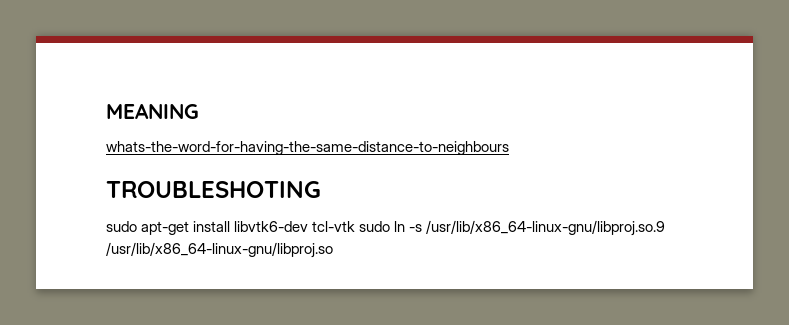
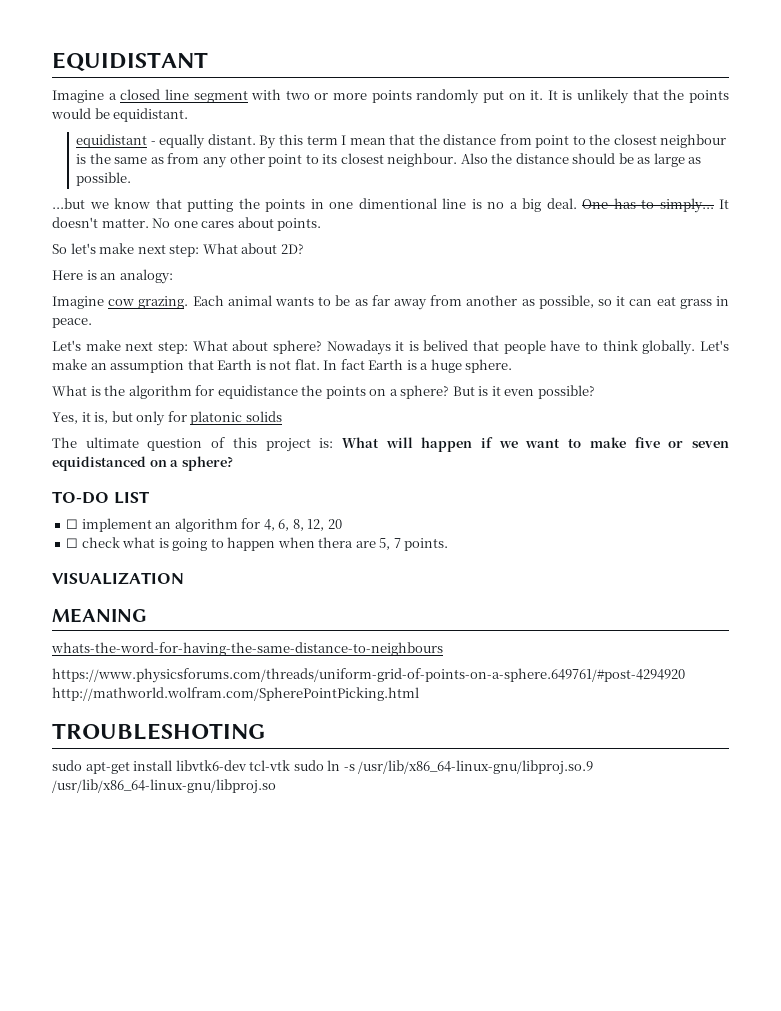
(106, 111) none -> [52,52,208,72] [52,89,730,104] [51,108,189,122] [76,134,727,149] [76,153,702,168] [76,172,132,186] [52,198,729,213] [52,217,322,231] [52,243,304,257] [52,269,173,284] [52,295,730,310] [52,318,92,328] [52,340,729,355] [52,359,513,373] [52,385,595,399] [52,411,282,426] [52,437,730,452] [52,456,233,471] [52,491,149,504] [66,518,342,532] [66,537,449,551] [52,572,184,585] EQUIDISTANT // Imagine a closed line segment with two or more points randomly put on it. It is unlikely that the points would be equidistant. // equidistant - equally distant. By this term I mean that the distance from point to the closest neighbour is the same as from any other point to its closest neighbour. Also the distance should be as large as possible. // ...but we know that putting the points in one dimentional line is no a big deal. One has to simply... It doesn't matter. No one cares about points. // So let's make next step: What about 2D? // Here is an analogy: // Imagine cow grazing. Each animal wants to be as far away from another as possible, so it can eat grass in peace. // Let's make next step: What about sphere? Nowadays it is belived that people have to think globally. Let's make an assumption that Earth is not flat. In fact Earth is a huge sphere. // What is the algorithm for equidistance the points on a sphere? But is it even possible? // Yes, it is, but only for platonic solids // The ultimate question of this project is: What will happen if we want to make five or seven equidistanced on a sphere? // TO-DO LIST // ☐ implement an algorithm for 4, 6, 8, 12, 20 // ☐ check what is going to happen when thera are 5, 7 points. // VISUALIZATION //
(509, 148) none -> [52,668,685,683] [52,687,419,701] // https://www.physicsforums.com/threads/uniform-grid-of-points-on-a-sphere.649761/#post-4294920 http://mathworld.wolfram.com/SpherePointPicking.html

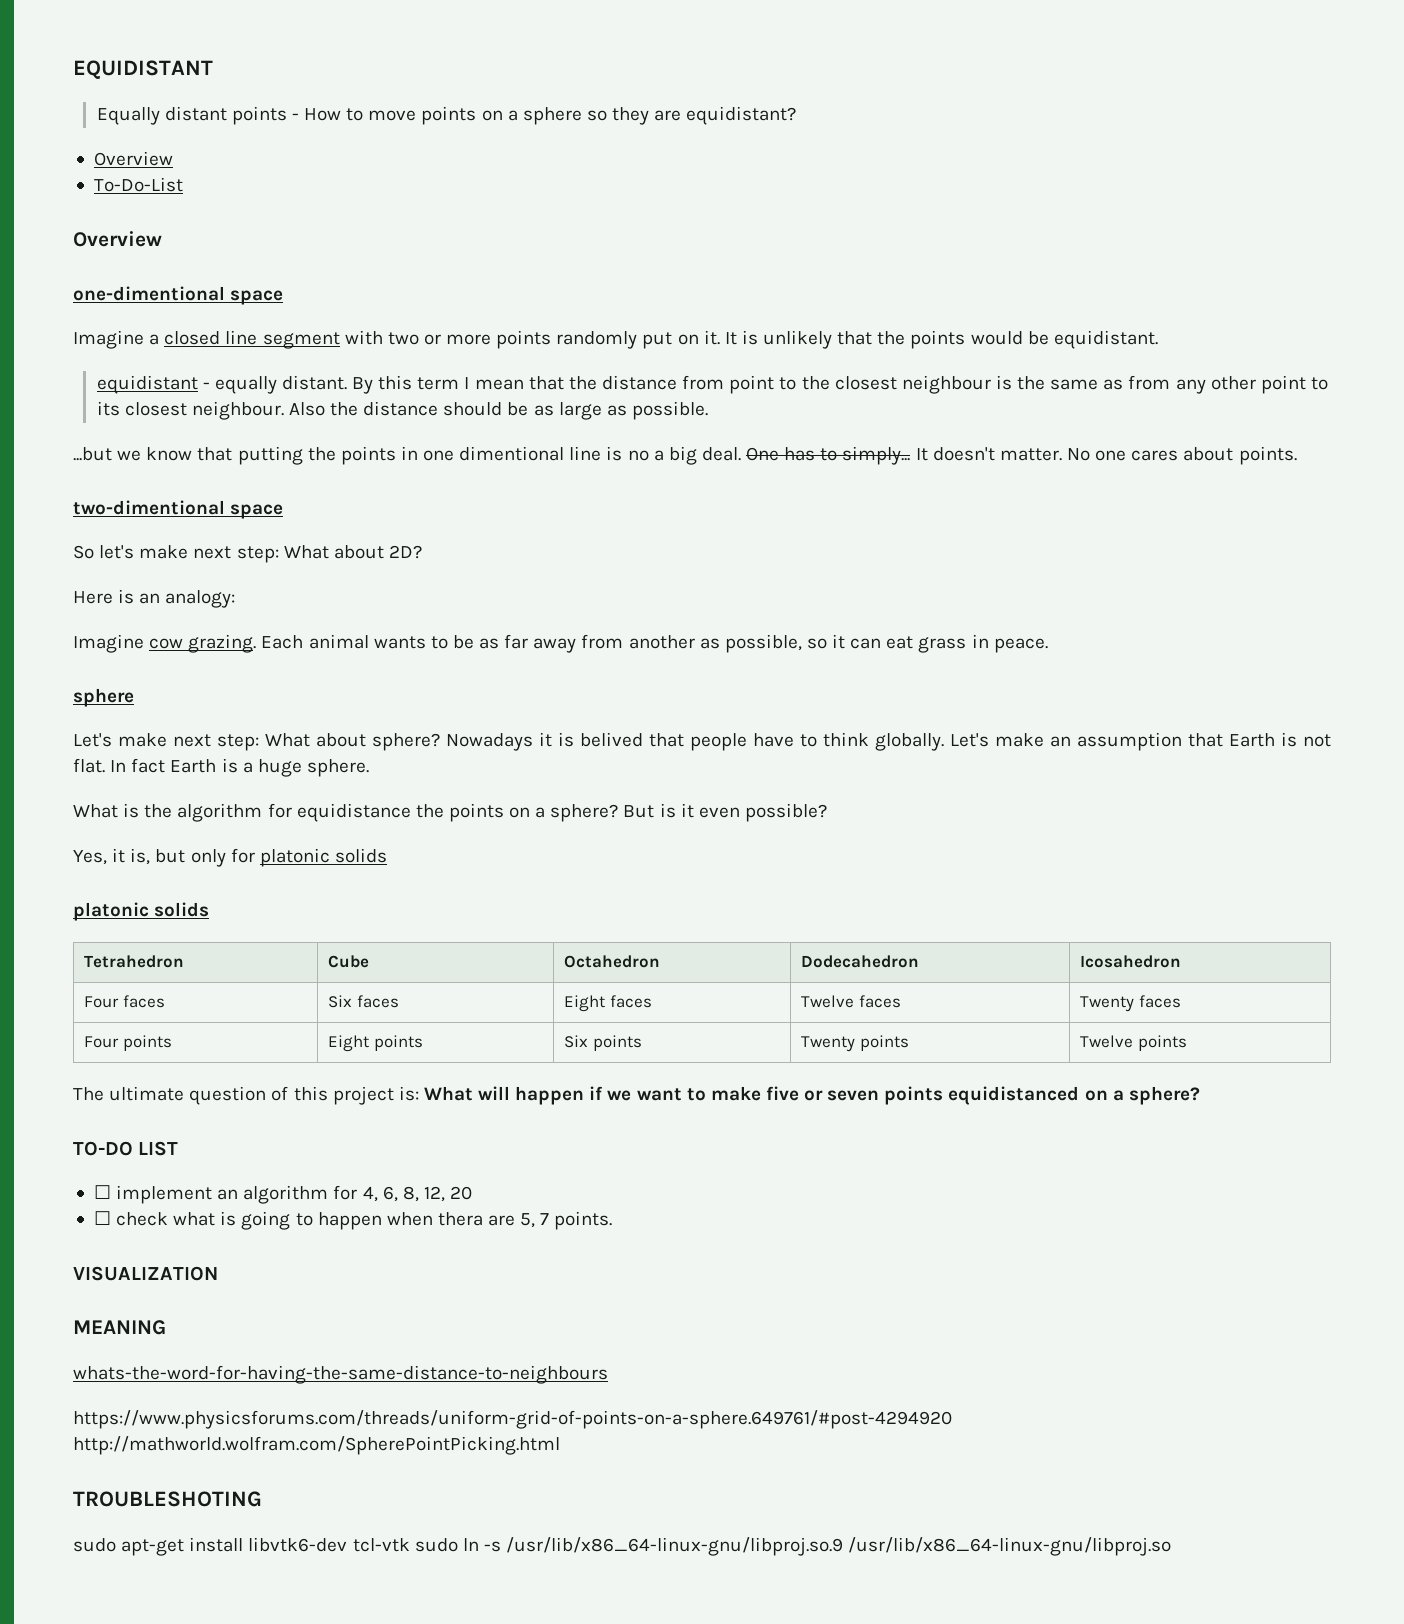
(208, 62) none -> [96,106,797,125] [93,151,173,166] [93,177,183,192] [73,231,162,247] [73,286,284,305] // Equally distant points - How to move points on a sphere so they are equidistant? // Overview // To-Do-List // Overview // one-dimentional space
(322, 224) none -> [73,500,284,519] // two-dimentional space
(92, 323) none -> [73,688,134,707] // sphere
(282, 416) none -> [73,902,210,921] [84,955,185,968] [328,955,370,968] [564,955,661,968] [801,955,920,968] [1080,955,1182,968] [84,995,165,1008] [328,995,399,1008] [564,995,652,1012] [801,995,901,1008] [1080,995,1181,1012] [84,1035,172,1051] [328,1035,423,1052] [564,1035,642,1051] [801,1035,909,1052] [1080,1035,1187,1051] // platonic solids // Tetrahedron | Cube | Octahedron | Dodecahedron | Icosahedron // Four faces | Six faces | Eight faces | Twelve faces | Twenty faces // Four points | Eight points | Six points | Twenty points | Twelve points
(730, 444) none -> [884,1086,944,1105] points

